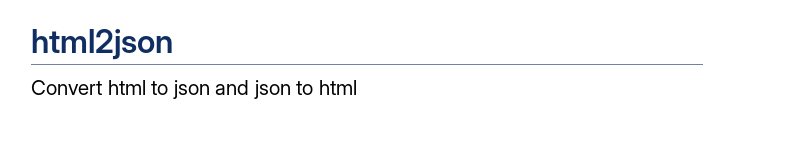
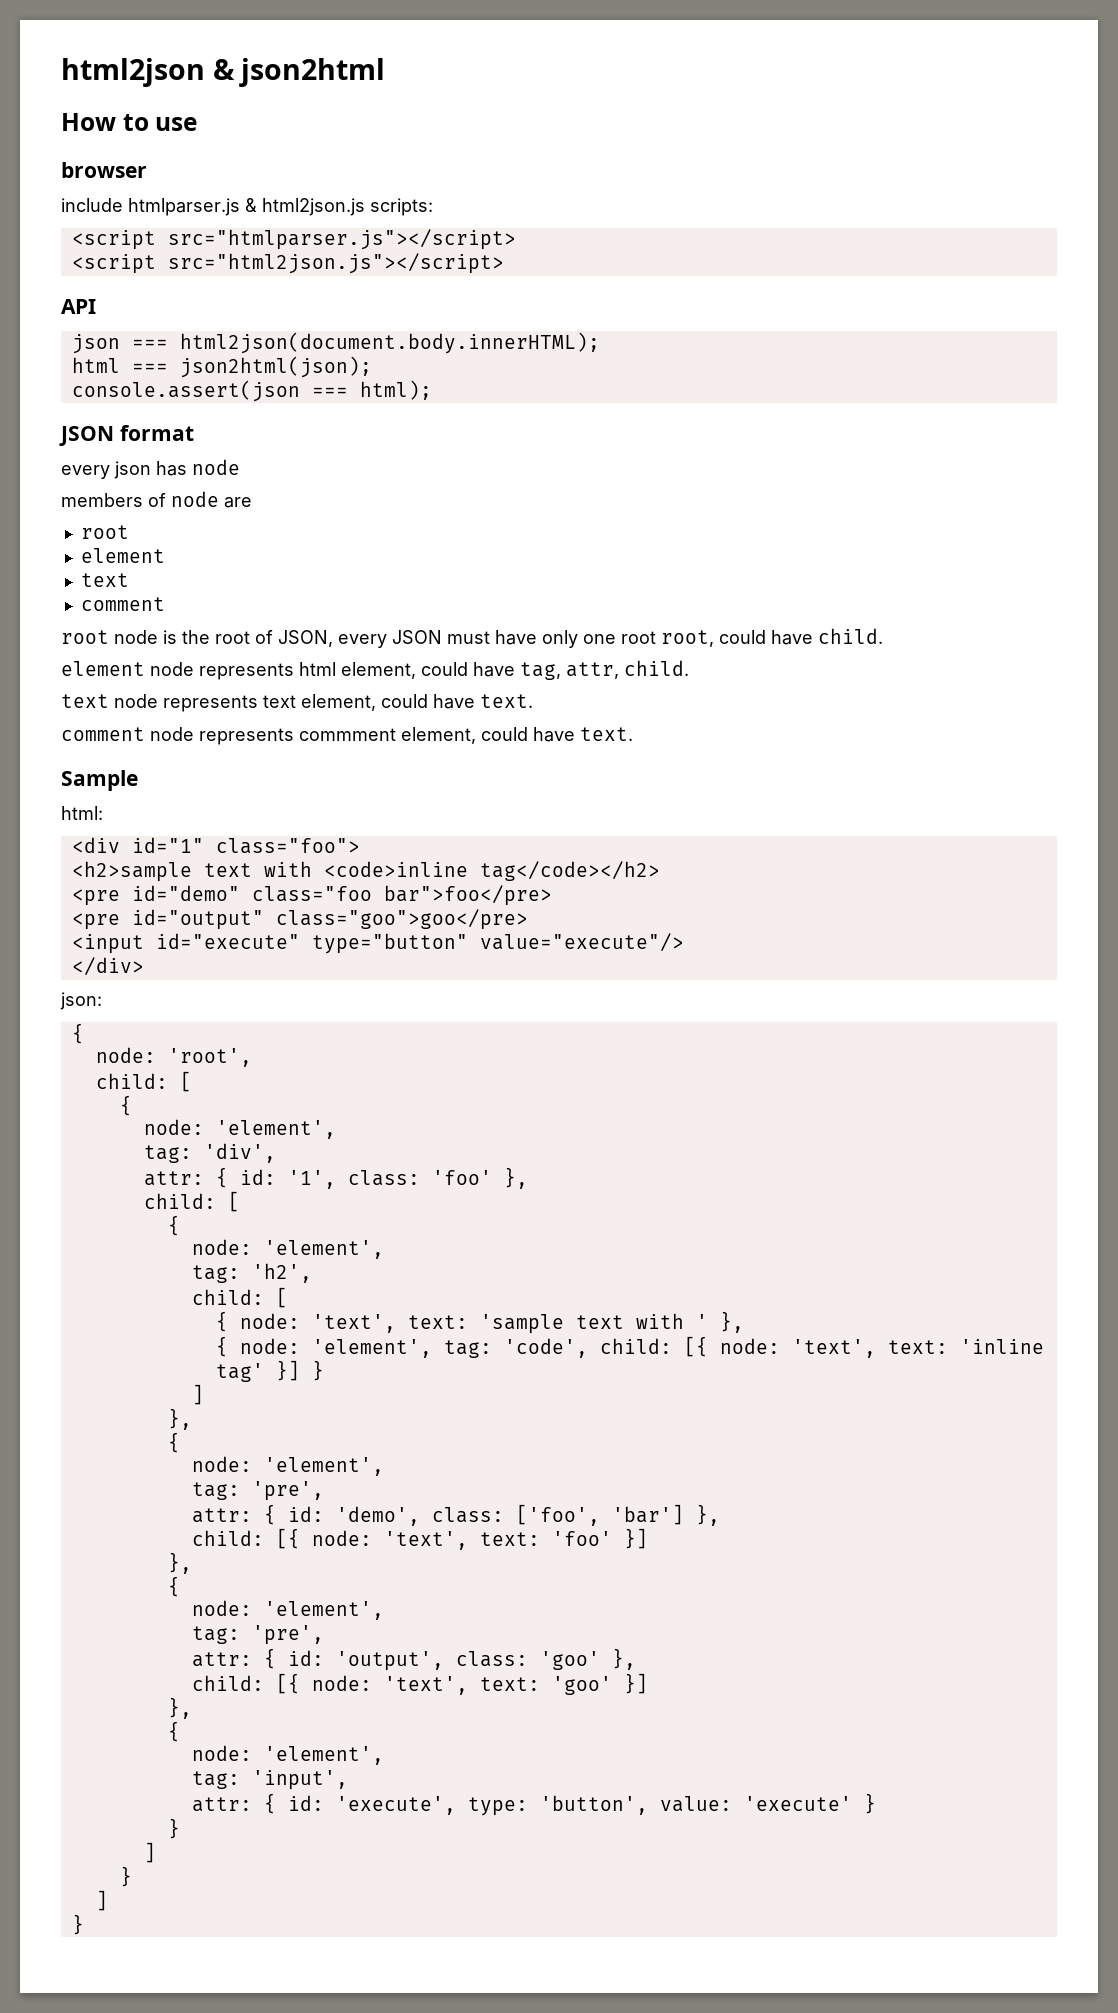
[31,80,357,99] // Convert html to json and json to html -> [212,58,386,87] [61,113,198,131] [61,162,147,178] [61,198,433,216] [71,229,516,250] [71,253,504,274] [61,299,96,314] [71,332,600,354] [71,356,372,378] [71,380,432,402] [59,425,194,446] [61,459,240,479] [61,491,252,508] [80,525,129,539] [80,548,165,563] [80,573,129,587] [80,597,165,611] [61,628,883,648] [61,660,689,680] [61,694,533,712] [61,727,633,745] [61,770,138,791] [61,806,103,820] [71,837,360,854] [71,861,660,882] [71,885,552,906] [71,909,528,930] [71,933,684,954] [71,957,144,975] [60,992,102,1010] [71,1023,84,1044] [95,1047,252,1067] [95,1071,192,1092] [119,1095,132,1116] [143,1119,336,1139] [143,1143,276,1163] [143,1167,528,1189] [143,1191,240,1212] [167,1215,180,1236] [191,1239,384,1259] [191,1263,312,1283] [191,1287,288,1308] [215,1311,744,1334] [215,1336,1044,1358] [215,1360,324,1382] [191,1384,204,1405] [167,1408,192,1430] [167,1432,180,1453] [191,1456,384,1476] [191,1481,324,1501] [191,1504,720,1526] [191,1528,648,1550] [167,1552,192,1574] [167,1576,180,1597] [191,1600,384,1620] [191,1625,324,1645] [191,1648,636,1671] [191,1673,648,1695] [167,1697,192,1719] [167,1721,180,1742] [191,1745,384,1765] [191,1770,348,1790] [191,1793,876,1816] [167,1818,180,1839] [143,1842,156,1863] [119,1866,132,1887] [95,1890,108,1911] [71,1914,84,1935] & json2html // How to use // browser // include htmlparser.js & html2json.js scripts: // <script src="htmlparser.js"></script> // <script src="html2json.js"></script> // API // json === html2json(document.body.innerHTML); // html === json2html(json); // console.assert(json === html); // JSON format // every json has node // members of node are // root // element // text // comment // root node is the root of JSON, every JSON must have only one root root, could have child. // element node represents html element, could have tag, attr, child. // text node represents text element, could have text. // comment node represents commment element, could have text. // Sample // html: // <div id="1" class="foo"> // <h2>sample text with <code>inline tag</code></h2> // <pre id="demo" class="foo bar">foo</pre> // <pre id="output" class="goo">goo</pre> // <input id="execute" type="button" value="execute"/> // </div> // json: // { // node: 'root', // child: [ // { // node: 'element', // tag: 'div', // attr: { id: '1', class: 'foo' }, // child: [ // { // node: 'element', // tag: 'h2', // child: [ // { node: 'text', text: 'sample text with ' }, // { node: 'element', tag: 'code', child: [{ node: 'text', text: 'inline tag' }] } // ] // }, // { // node: 'element', // tag: 'pre', // attr: { id: 'demo', class: ['foo', 'bar'] }, // child: [{ node: 'text', text: 'foo' }] // }, // { // node: 'element', // tag: 'pre', // attr: { id: 'output', class: 'goo' }, // child: [{ node: 'text', text: 'goo' }] // }, // { // node: 'element', // tag: 'input', // attr: { id: 'execute', type: 'button', value: 'execute' } // } // ] // } // ] // }

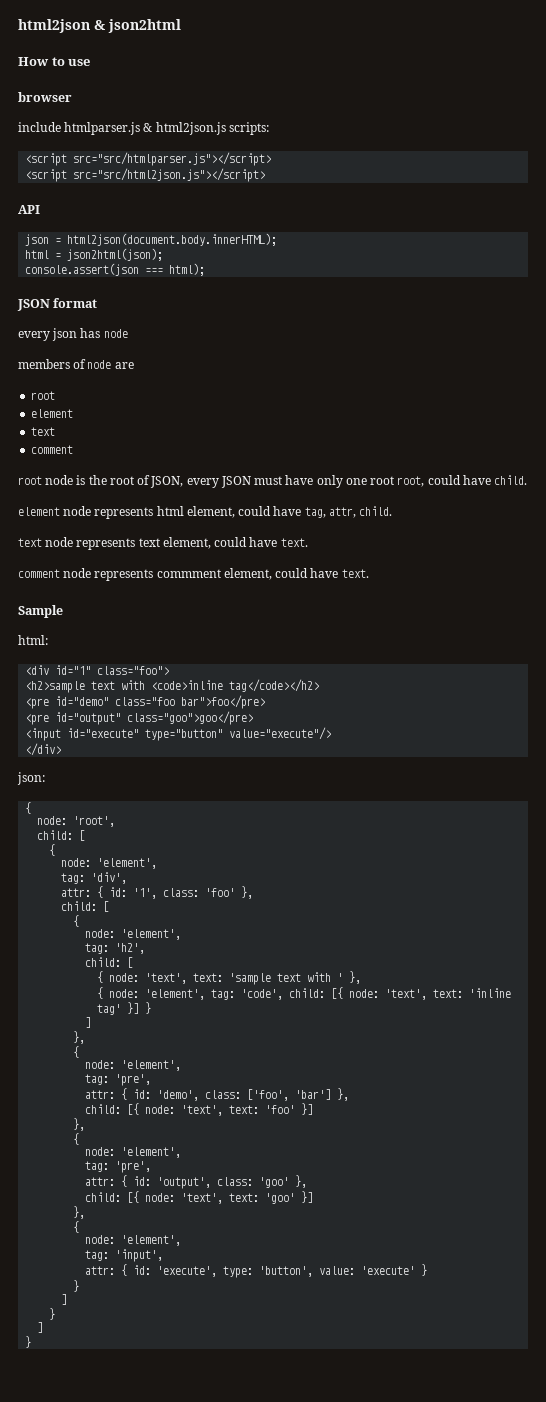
[167,229,516,250] [71,253,504,274] src="htmlparser.js"></script> // <script src="html2json.js"></script> -> [73,152,272,166] [25,168,266,182] src="src/htmlparser.js"></script> // <script src="src/html2json.js"></script>
[131,339,168,349] === -> [55,238,62,244] =
[131,363,168,373] === -> [55,253,62,259] =

